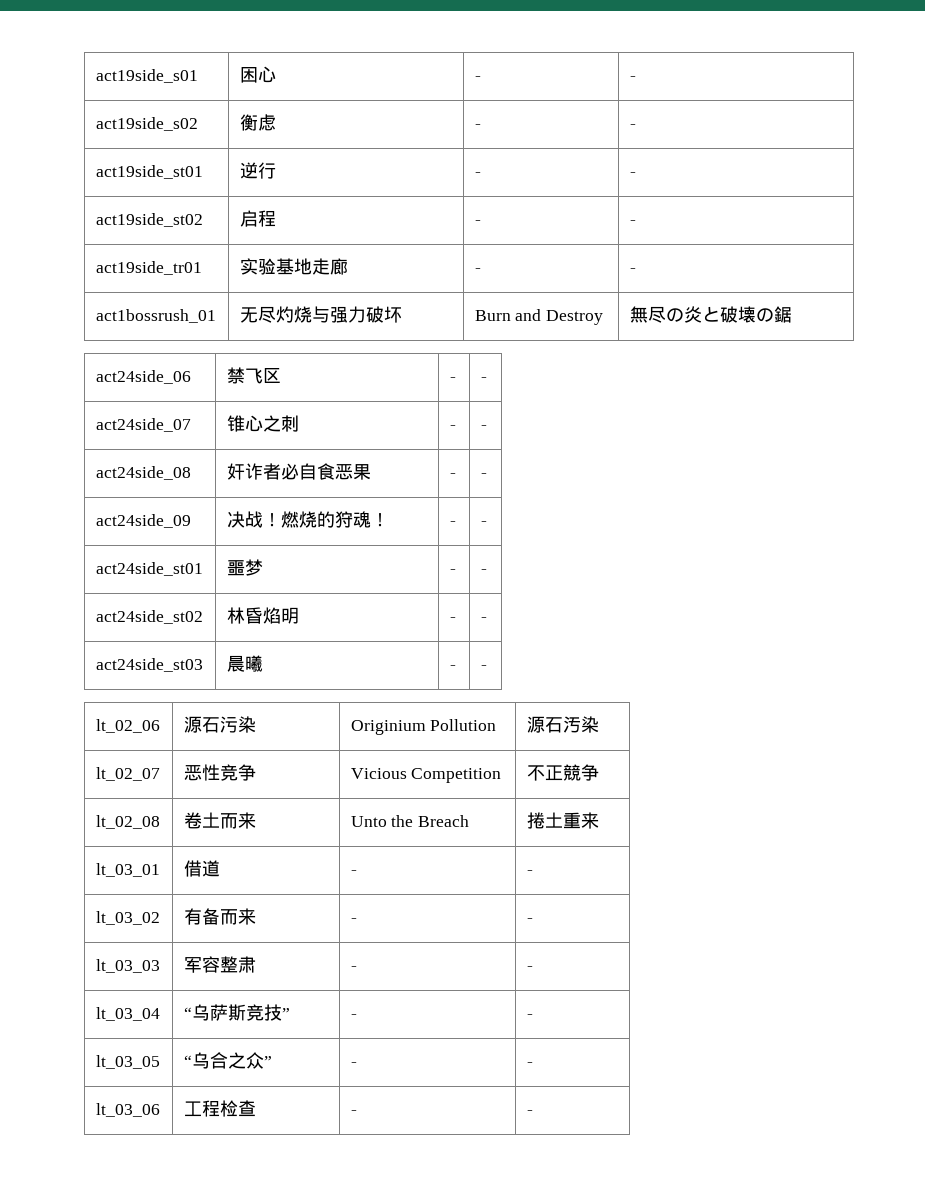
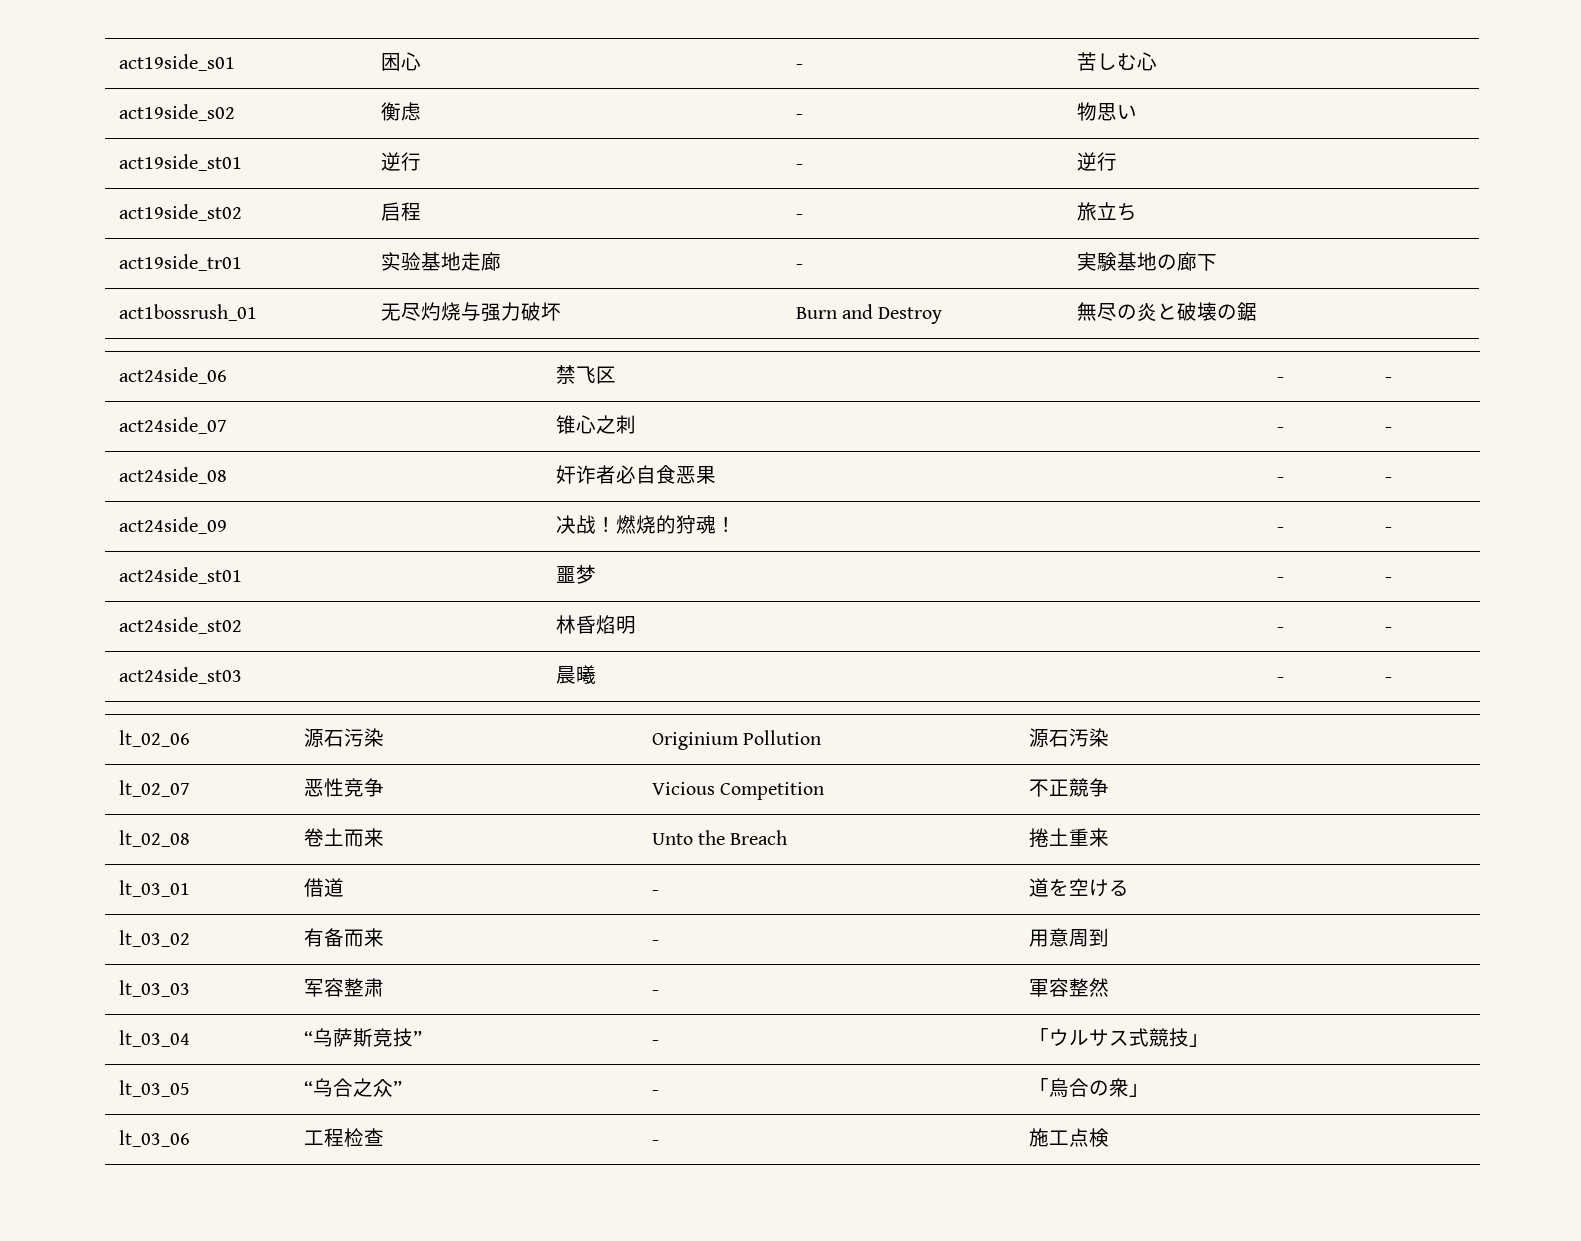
[629,76,636,81] - -> [1076,52,1157,71] 苦しむ心
[629,124,636,129] - -> [1076,102,1137,121] 物思い
[629,172,636,177] - -> [1076,152,1117,171] 逆行
[629,220,636,225] - -> [1076,202,1137,221] 旅立ち
[629,268,636,273] - -> [1076,252,1217,272] 実験基地の廊下
[526,870,533,875] - -> [1028,878,1129,897] 道を空ける
[526,918,533,923] - -> [1028,928,1109,947] 用意周到
[526,966,533,971] - -> [1028,978,1109,997] 軍容整然
[526,1014,533,1019] - -> [1028,1028,1209,1047] 「ウルサス式競技」
[526,1062,533,1067] - -> [1028,1078,1149,1098] 「烏合の衆」
[526,1110,533,1115] - -> [1028,1128,1109,1147] 施工点検

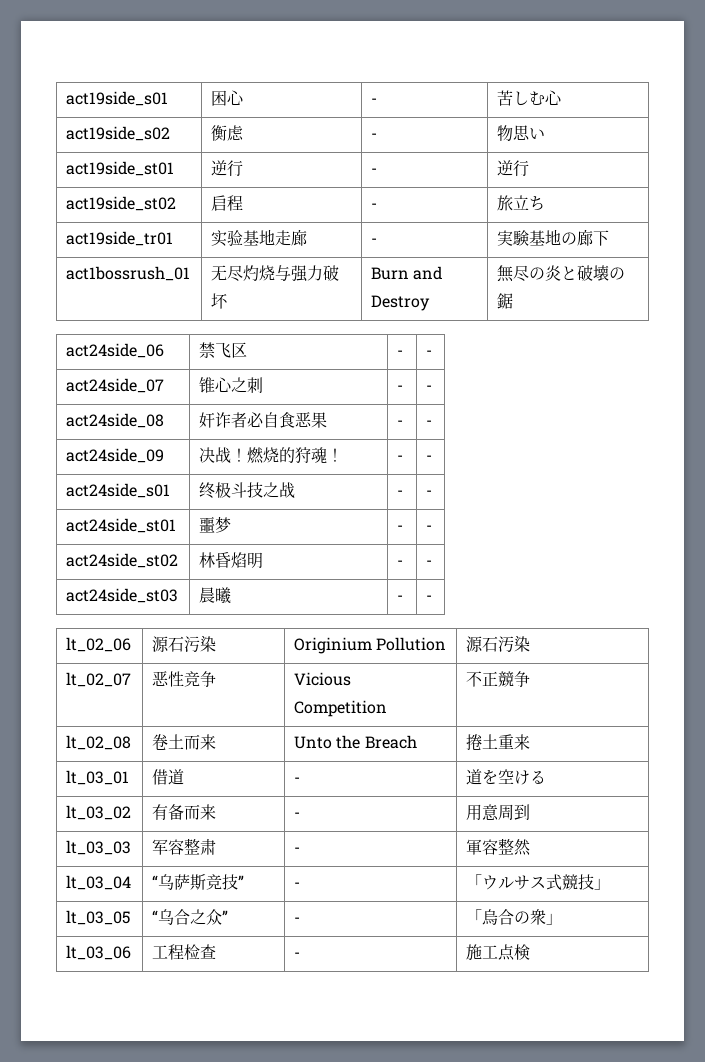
(1392, 529) none -> [66,483,171,498] [199,482,296,499] [397,490,404,496] [426,490,433,496] // act24side_s01 | 终极斗技之战 | - | -

